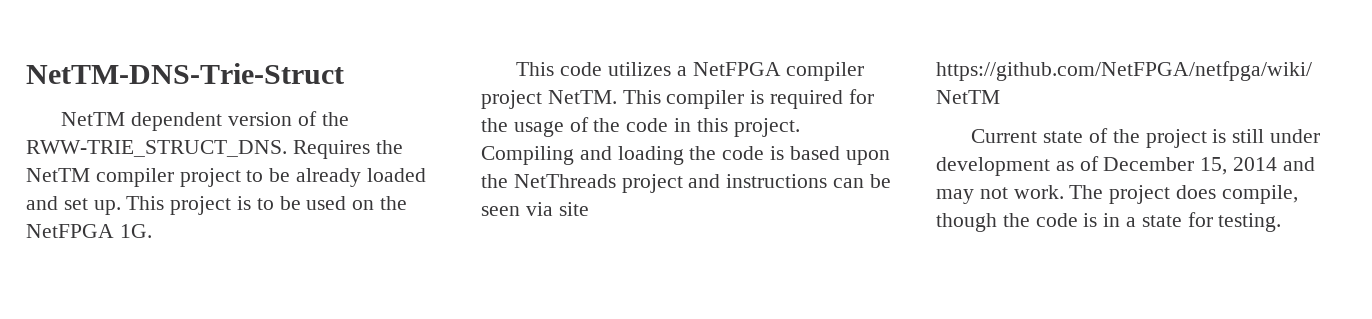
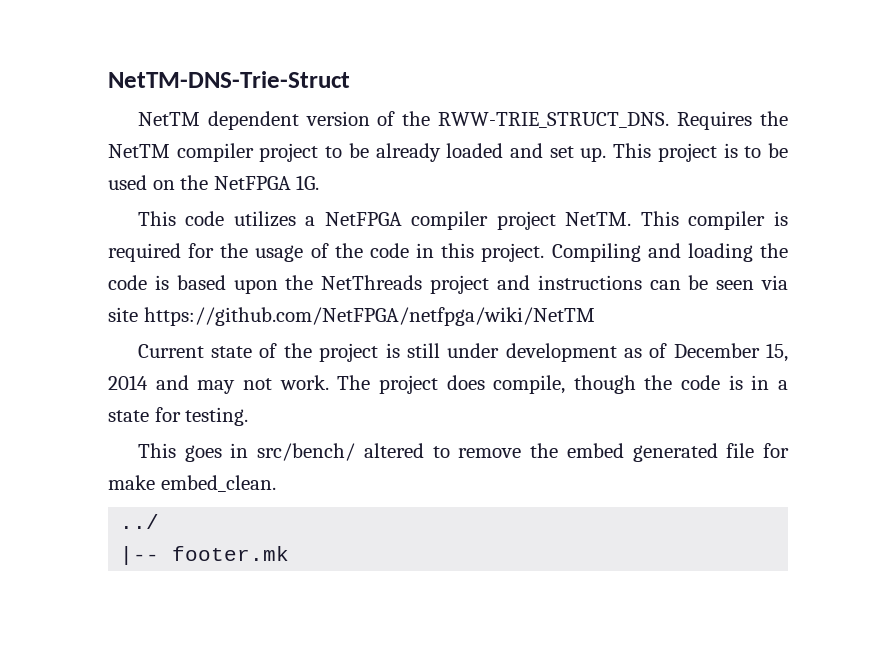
(1282, 222) none -> [137,443,789,462] [108,475,276,492] [120,514,160,529] [120,546,290,565] // This goes in src/bench/ altered to remove the embed generated file for make embed_clean. // ../ // |-- footer.mk

